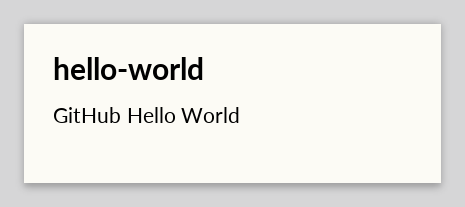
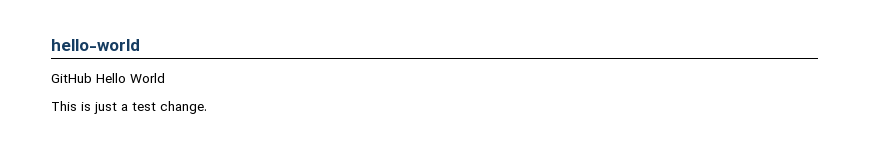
(241, 115) none -> [51,101,207,114] // This is just a test change.

